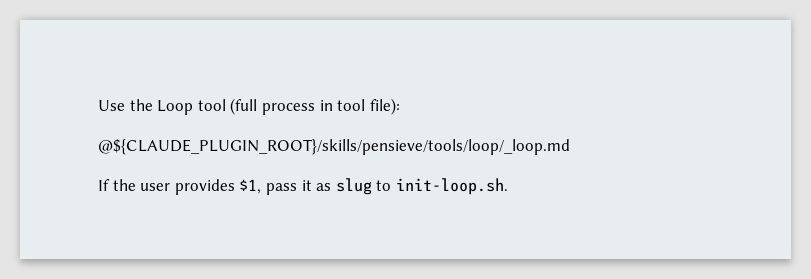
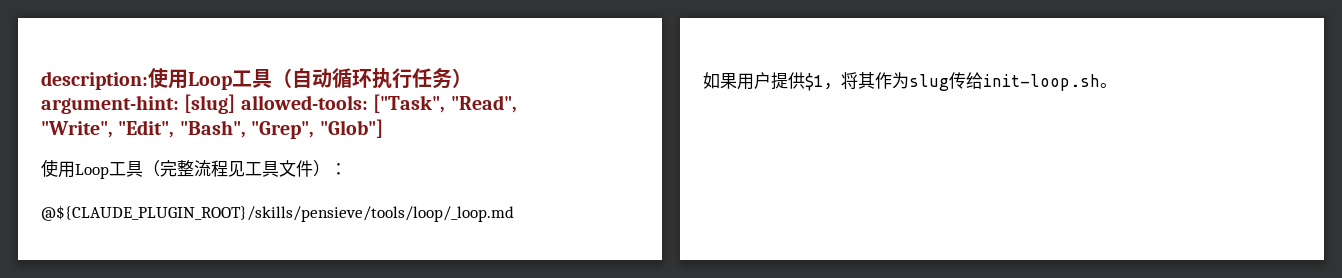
[98,98,400,115] [98,139,570,155] [98,178,508,195] Use the Loop tool (full process in tool file): // @${CLAUDE_PLUGIN_ROOT}/skills/pensieve/tools/loop/_loop.md // If the user provides $1, pass it as slug to init-loop.sh. -> [41,68,472,90] [41,94,517,114] [41,119,383,139] [41,159,347,179] [41,205,514,222] [703,72,1117,91] description:使用Loop工具（自动循环执行任务）argument-hint: [slug] allowed-tools: ["Task", "Read", "Write", "Edit", "Bash", "Grep", "Glob"] // 使用Loop工具（完整流程见工具文件）： // @${CLAUDE_PLUGIN_ROOT}/skills/pensieve/tools/loop/_loop.md // 如果用户提供$1，将其作为slug传给init-loop.sh。

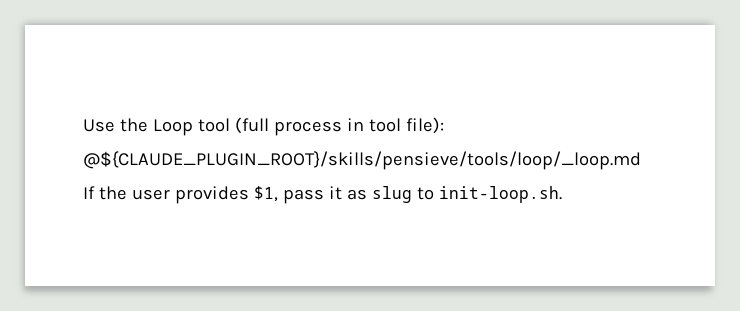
[41,68,472,90] [41,94,517,114] [41,119,383,139] [41,159,347,179] [41,205,514,222] [703,72,1117,91] description:使用Loop工具（自动循环执行任务）argument-hint: [slug] allowed-tools: ["Task", "Read", "Write", "Edit", "Bash", "Grep", "Glob"] // 使用Loop工具（完整流程见工具文件）： // @${CLAUDE_PLUGIN_ROOT}/skills/pensieve/tools/loop/_loop.md // 如果用户提供$1，将其作为slug传给init-loop.sh。 -> [83,117,444,136] [83,151,641,170] [83,186,562,204] Use the Loop tool (full process in tool file): // @${CLAUDE_PLUGIN_ROOT}/skills/pensieve/tools/loop/_loop.md // If the user provides $1, pass it as slug to init-loop.sh.

